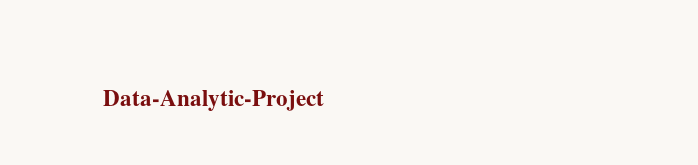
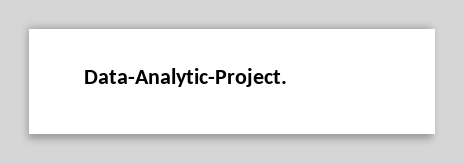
[103,90,324,111] Data-Analytic-Project -> [84,68,287,87] Data-Analytic-Project.

